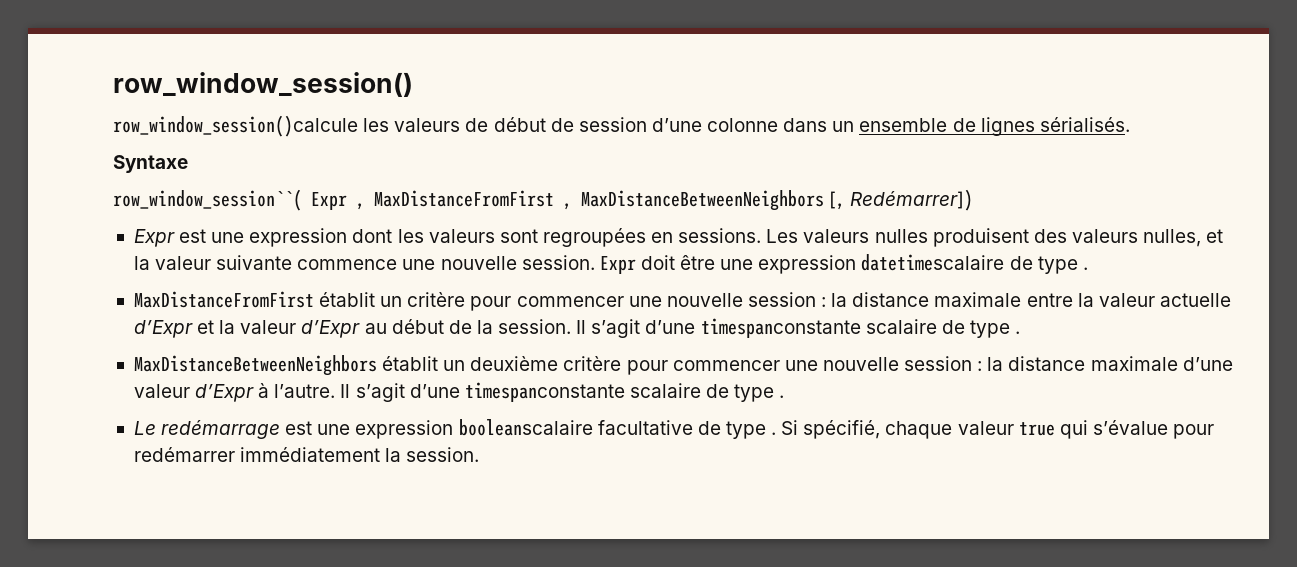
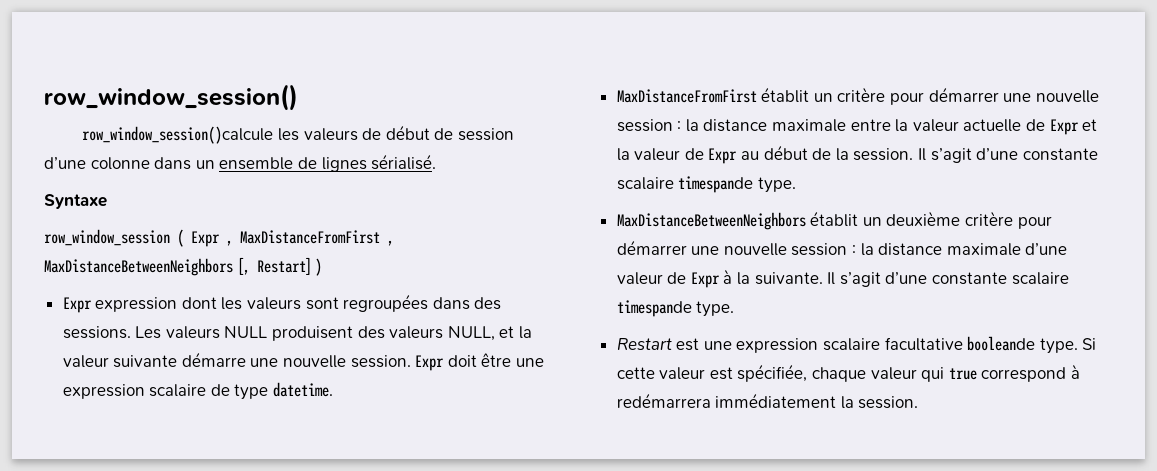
[1039,117,1130,132] sérialisés. -> [371,154,437,170] sérialisé.
[113,189,302,211] row_window_session``( -> [44,229,184,247] row_window_session (
[850,189,974,211] [133,229,245,247] Redémarrer]) // Expr est une -> [256,257,323,276] [62,297,92,313] Restart] ) // Expr
[651,232,674,243] en -> [432,297,502,310] dans des
[874,229,928,243] nulles -> [224,326,268,338] NULL
[1143,229,1202,247] nulles, -> [447,326,495,341] NULL,
[297,259,398,270] commence -> [181,352,246,367] démarre
[861,254,1088,274] datetimescalaire de type . -> [149,382,334,400] scalaire de type datetime.
[516,296,624,307] commencer -> [928,87,999,102] démarrer
[133,320,361,338] d’Expr et la valeur d’Expr -> [1026,119,1098,135] [616,148,738,164] de Expr et la valeur de Expr
[700,318,1021,338] timespanconstante scalaire de type . -> [1022,148,1098,161] [616,176,796,193] constante scalaire timespande type.
[672,360,780,371] commencer -> [616,240,687,255] démarrer
[195,382,785,402] [133,419,1215,439] [133,447,235,462] d’Expr à l’autre. Il s’agit d’une timespanconstante scalaire de type . // Le redémarrage est une expression booleanscalaire facultative de type . Si spécifié, chaque valeur true qui s’évalue pour redémarrer -> [667,269,1069,288] [616,300,735,317] [616,336,1097,354] [616,364,1081,382] [616,393,711,408] de Expr à la suivante. Il s’agit d’une constante scalaire timespande type. // Restart est une expression scalaire facultative booleande type. Si cette valeur est spécifiée, chaque valeur qui true correspond à redémarrera

